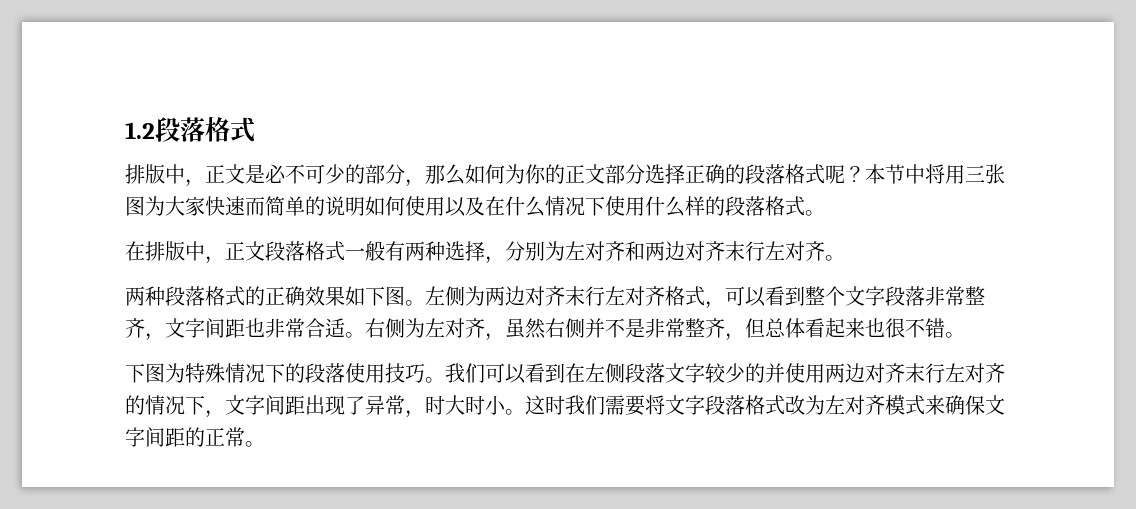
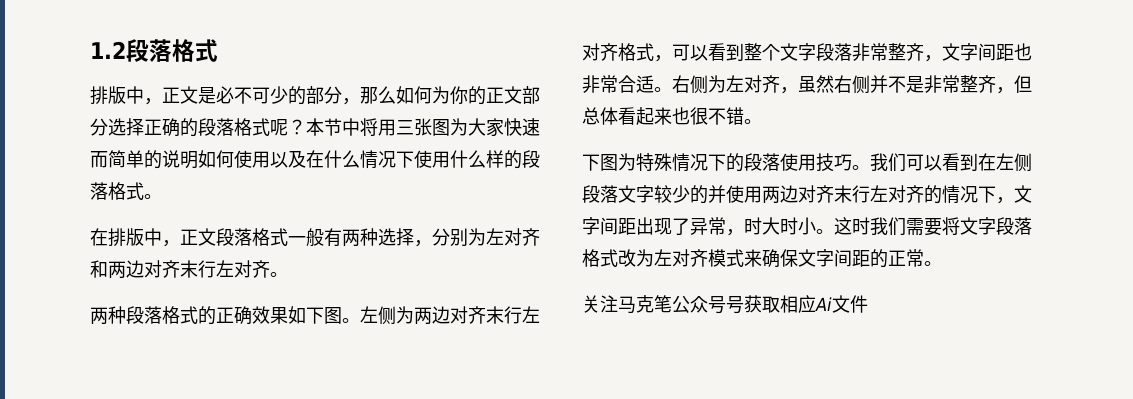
(265, 444) none -> [582,295,868,314] // 关注马克笔公众号号获取相应Ai文件

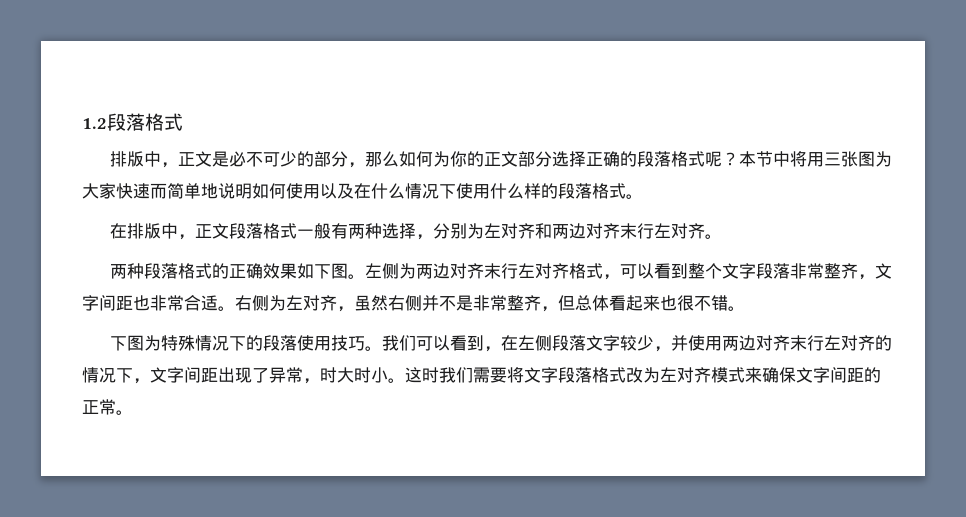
[144,150,162,169] 的 -> [201,183,218,199] 地
(978, 162) none -> [484,346,502,352] ，
[690,185,708,204] 的 -> [654,346,672,352] ，
[582,295,868,314] // 关注马克笔公众号号获取相应Ai文件 -> (133, 412) none

